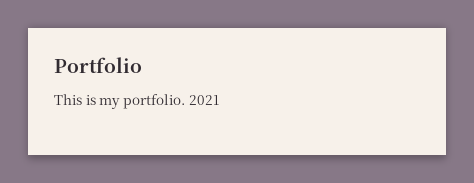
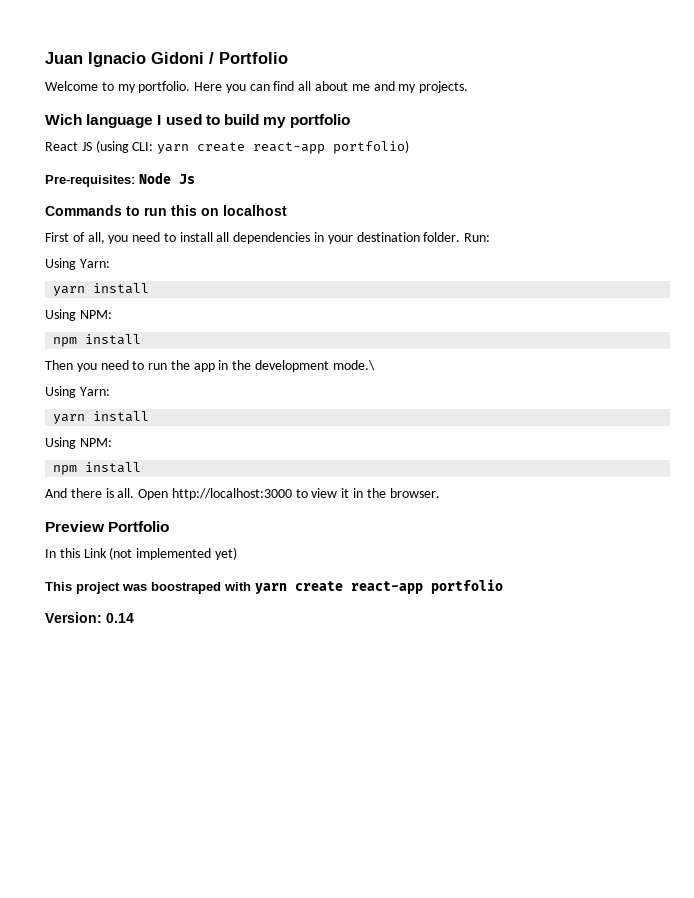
[54,57,142,73] [54,94,219,109] Portfolio // This is my portfolio. 2021 -> [45,52,288,67] [45,81,469,93] [45,114,351,128] [45,140,410,154] [45,172,195,187] [45,205,287,216] [45,232,491,244] [45,258,110,270] [53,283,150,296] [45,309,112,321] [53,334,142,347] [45,360,375,372] [45,386,110,398] [53,411,150,424] [45,437,112,449] [53,462,142,475] [45,488,440,500] [45,521,170,532] [45,547,237,560] [45,579,503,594] [45,612,134,623] Juan Ignacio Gidoni / Portfolio // Welcome to my portfolio. Here you can find all about me and my projects. // Wich language I used to build my portfolio // React JS (using CLI: yarn create react-app portfolio) // Pre-requisites: Node Js // Commands to run this on localhost // First of all, you need to install all dependencies in your destination folder. Run: // Using Yarn: // yarn install // Using NPM: // npm install // Then you need to run the app in the development mode.\ // Using Yarn: // yarn install // Using NPM: // npm install // And there is all. Open http://localhost:3000 to view it in the browser. // Preview Portfolio // In this Link (not implemented yet) // This project was boostraped with yarn create react-app portfolio // Version: 0.14

